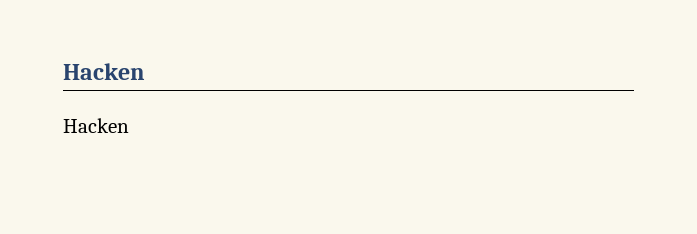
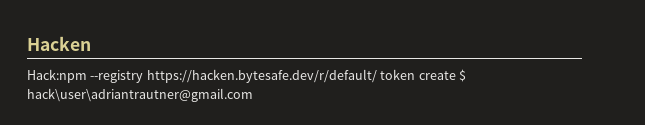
[63,118,129,133] Hacken -> [27,69,466,83] [27,88,253,102] Hack:npm --registry https://hacken.bytesafe.dev/r/default/ token create $ hack\user\adriantrautner@gmail.com

